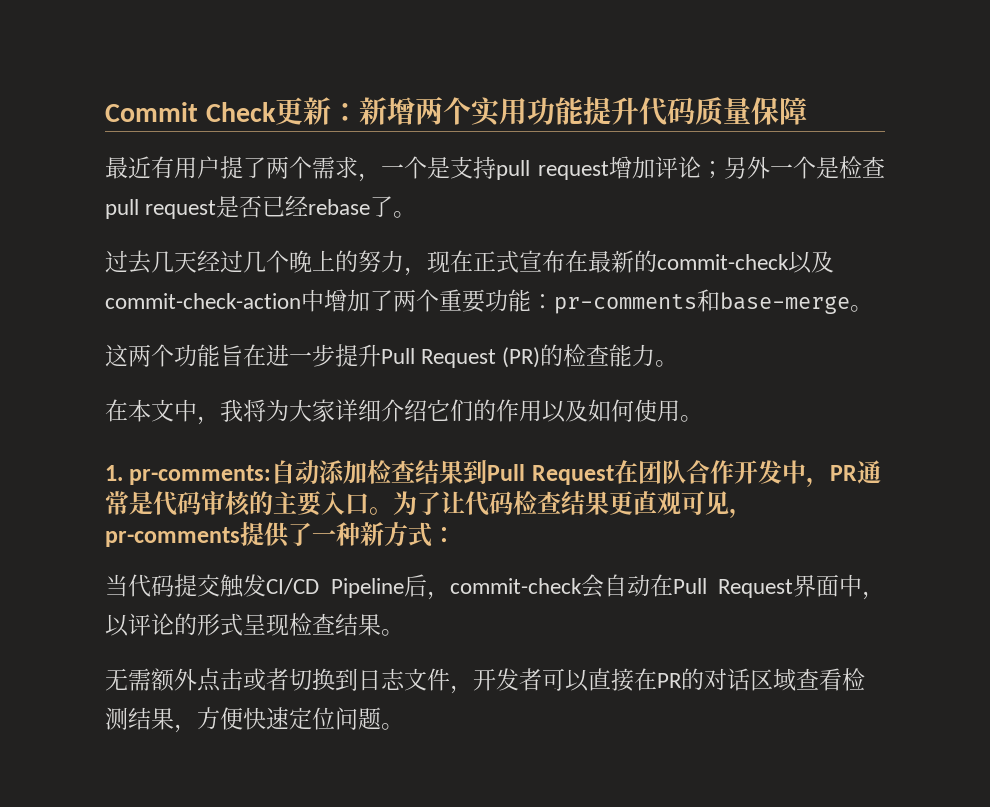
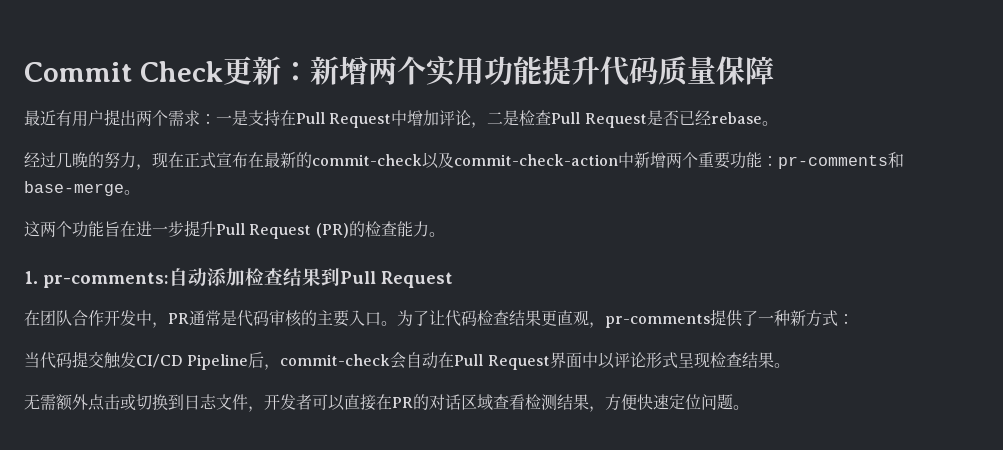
[243,157,266,178] 了 -> [120,110,136,126] 出
[358,156,885,182] [105,199,217,219] ，一个是支持pull request增加评论；另外一个是检查pull request -> [200,110,647,128] ：一是支持在Pull Request中增加评论，二是检查Pull Request
[370,196,417,218] [105,250,335,274] 了。 // 过去几天经过几个晚上 -> [761,121,778,126] [24,152,88,168] 。 // 经过几晚
[324,289,393,312] 增加了 -> [634,152,666,168] 新增
[105,399,703,425] // 在本文中，我将为大家详细介绍它们的作用以及如何使用。 -> (445, 234) none
(614, 475) none -> (453, 279) //
[681,491,729,515] 可见 -> (589, 318) none
[862,591,885,600] [105,613,197,637] ，以评论的 -> [597,352,646,369] 以评论
[266,668,289,691] 者 -> (136, 402) none

